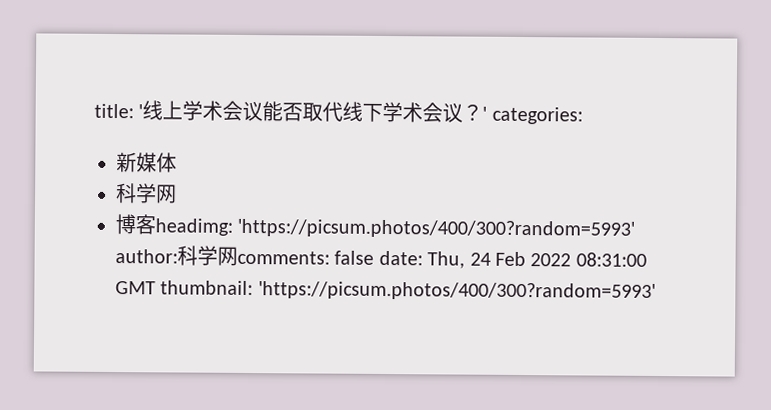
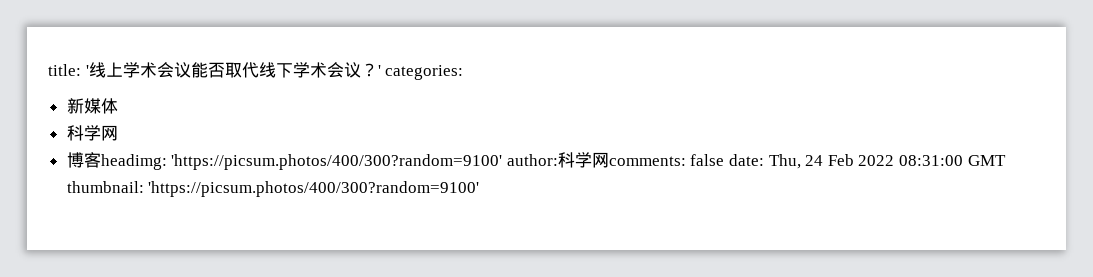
[237,218,636,239] 'https://picsum.photos/400/300?random=5993' -> [171,154,503,170] 'https://picsum.photos/400/300?random=9100'
[257,281,656,301] 'https://picsum.photos/400/300?random=5993' -> [148,181,480,197] 'https://picsum.photos/400/300?random=9100'

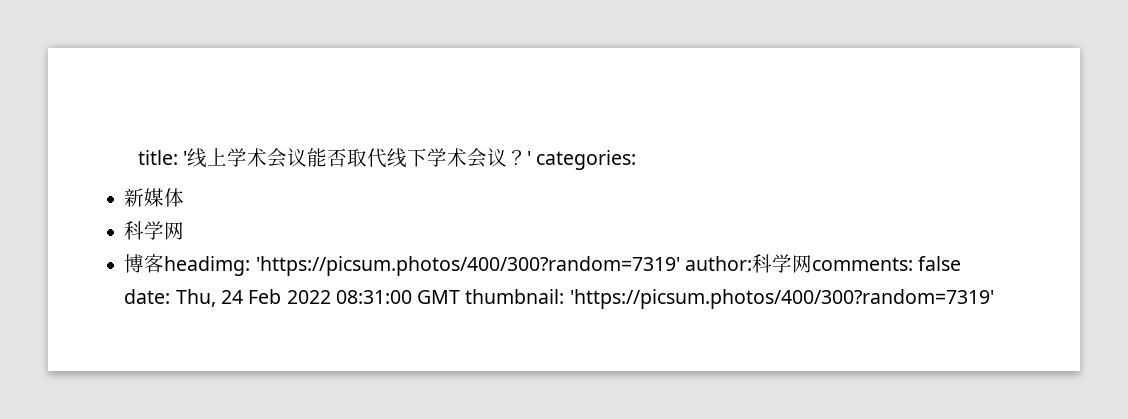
[171,154,503,170] 'https://picsum.photos/400/300?random=9100' -> [255,256,680,276] 'https://picsum.photos/400/300?random=7319'
[148,181,480,197] 'https://picsum.photos/400/300?random=9100' -> [569,289,994,309] 'https://picsum.photos/400/300?random=7319'

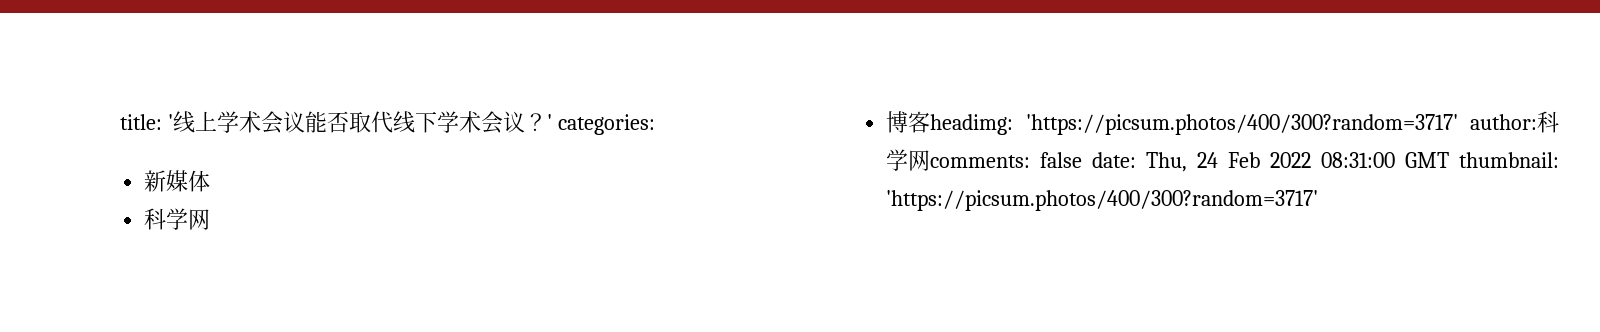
[255,256,680,276] 'https://picsum.photos/400/300?random=7319' -> [1025,114,1458,135] 'https://picsum.photos/400/300?random=3717'
[569,289,994,309] 'https://picsum.photos/400/300?random=7319' -> [886,190,1319,211] 'https://picsum.photos/400/300?random=3717'

